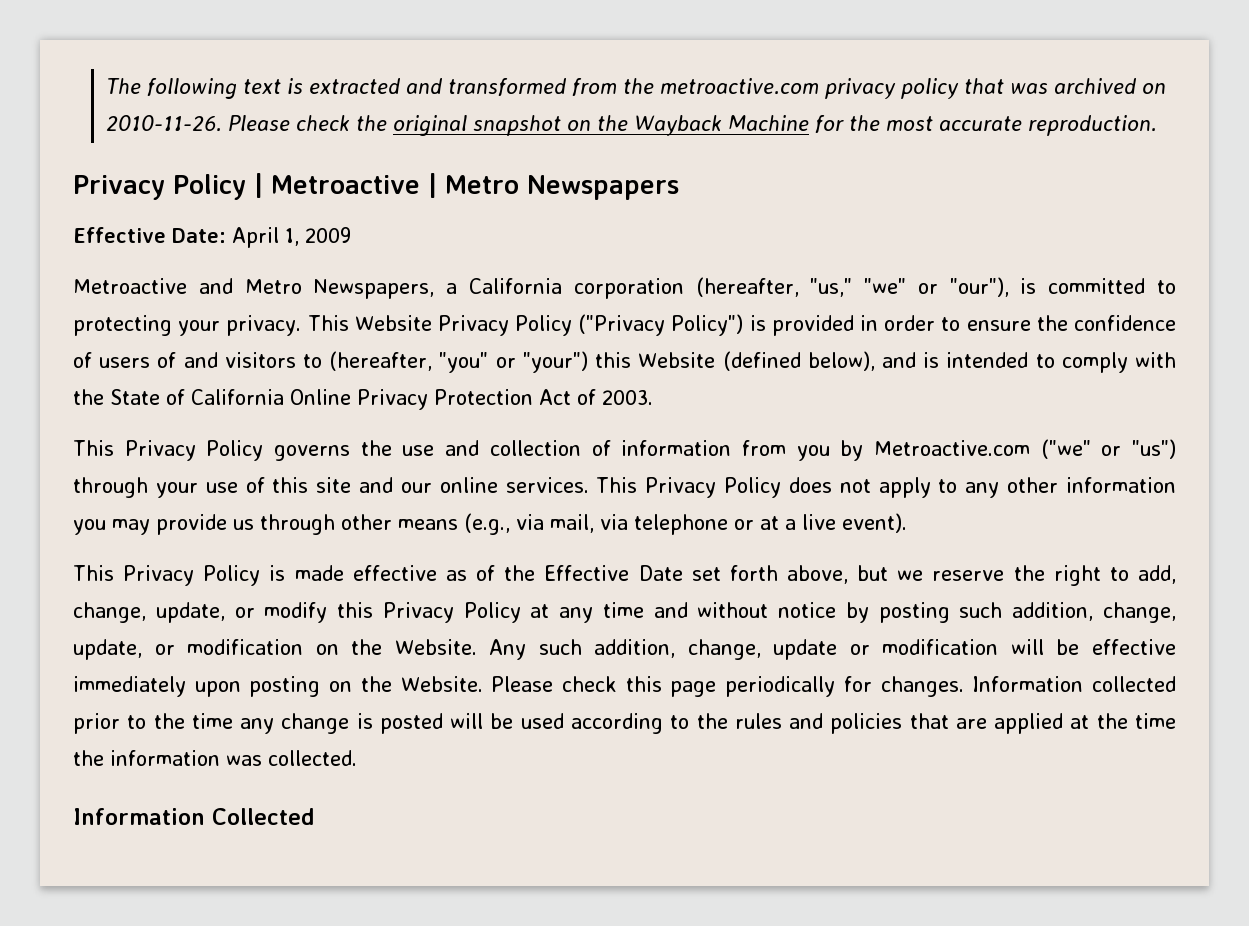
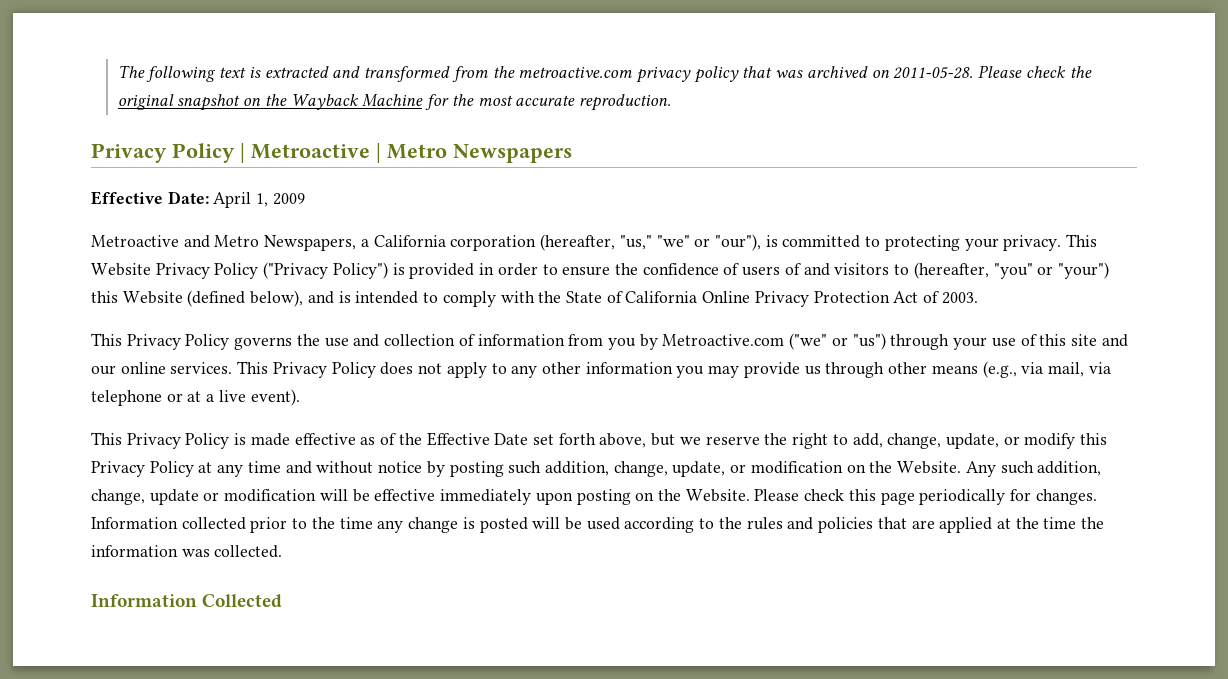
[105,115,222,132] 2010-11-26. -> [893,67,974,79] 2011-05-28.

